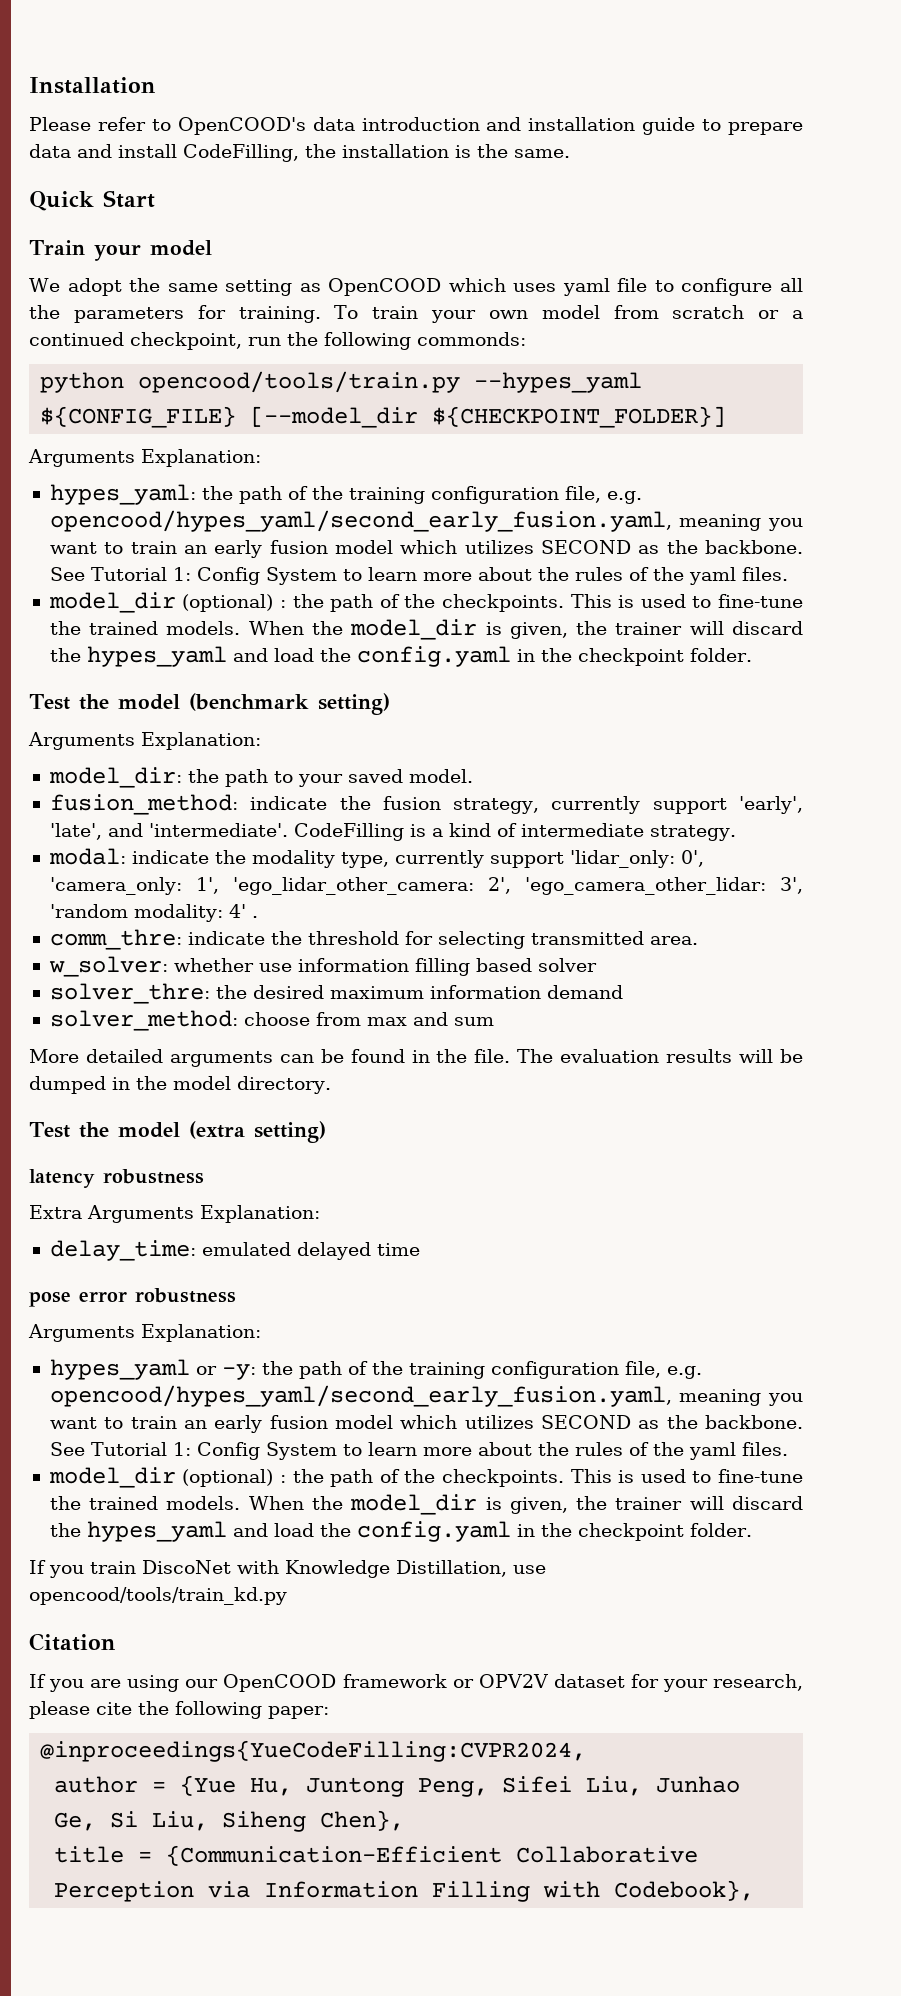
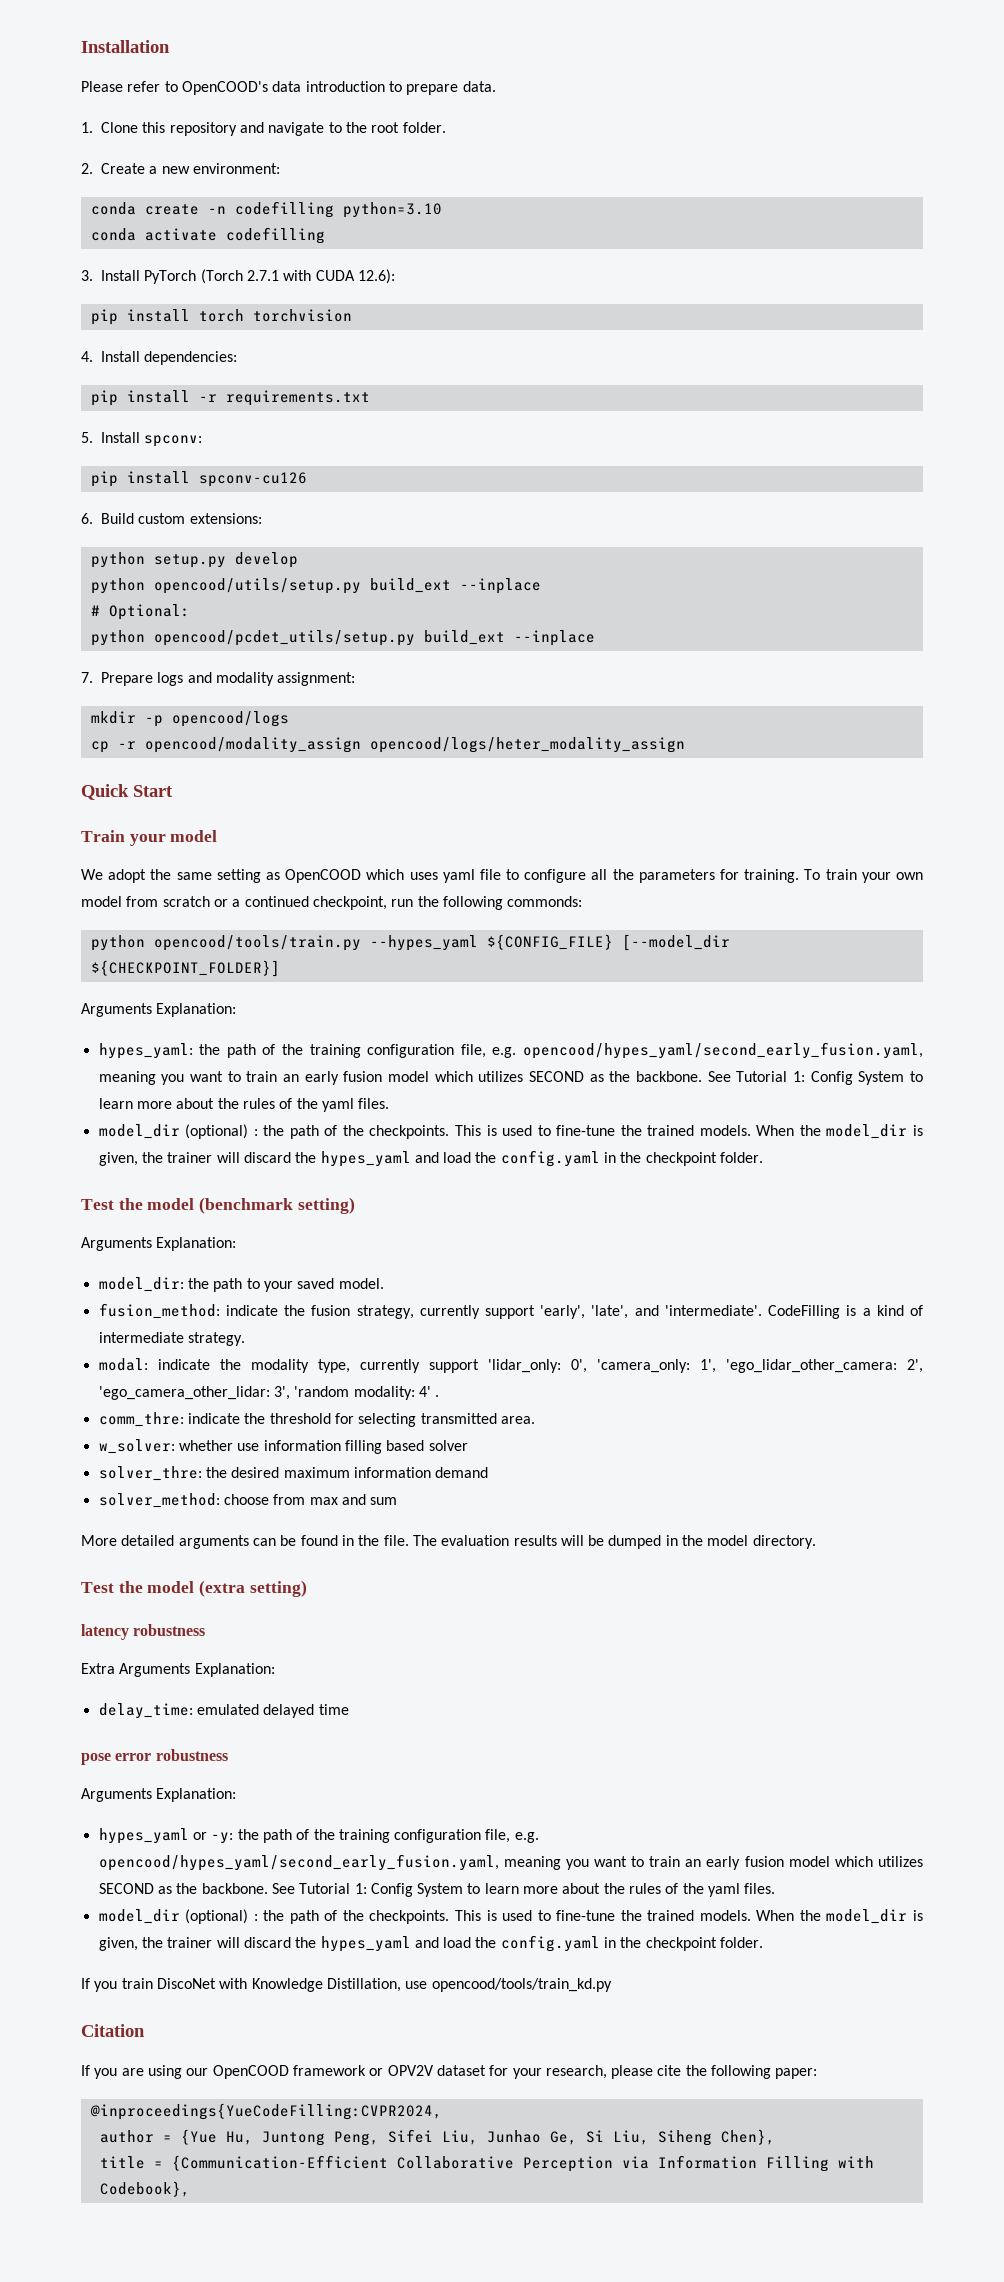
[486,117,803,135] [29,144,570,162] and installation guide to prepare data and install CodeFilling, the installation is the same. -> [388,81,496,95] [81,122,446,136] [81,163,280,174] [90,201,442,218] [90,227,325,244] [81,269,395,284] [90,309,352,325] [81,351,238,365] [90,390,370,406] [81,432,203,447] [90,471,307,487] [81,513,262,524] [90,552,298,568] [90,578,541,594] [90,604,190,620] [90,630,595,646] [81,672,356,686] [90,711,289,727] [90,737,685,753] to prepare data. // 1. Clone this repository and navigate to the root folder. // 2. Create a new environment: // conda create -n codefilling python=3.10 // conda activate codefilling // 3. Install PyTorch (Torch 2.7.1 with CUDA 12.6): // pip install torch torchvision // 4. Install dependencies: // pip install -r requirements.txt // 5. Install spconv: // pip install spconv-cu126 // 6. Build custom extensions: // python setup.py develop // python opencood/utils/setup.py build_ext --inplace // # Optional: // python opencood/pcdet_utils/setup.py build_ext --inplace // 7. Prepare logs and modality assignment: // mkdir -p opencood/logs // cp -r opencood/modality_assign opencood/logs/heter_modality_assign

